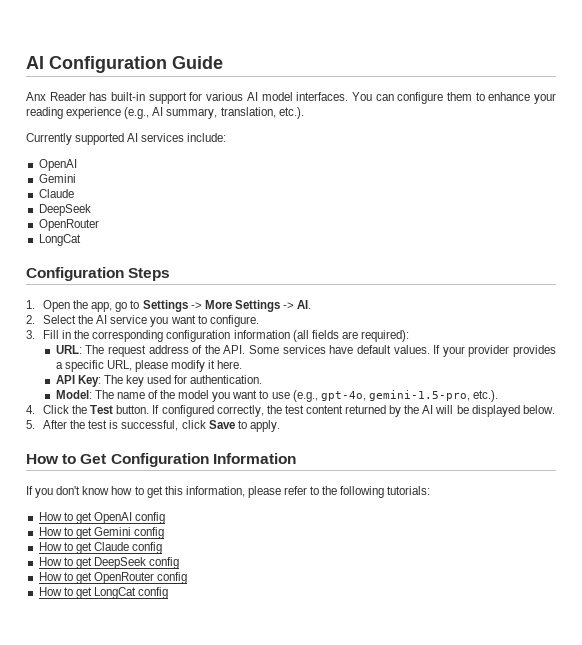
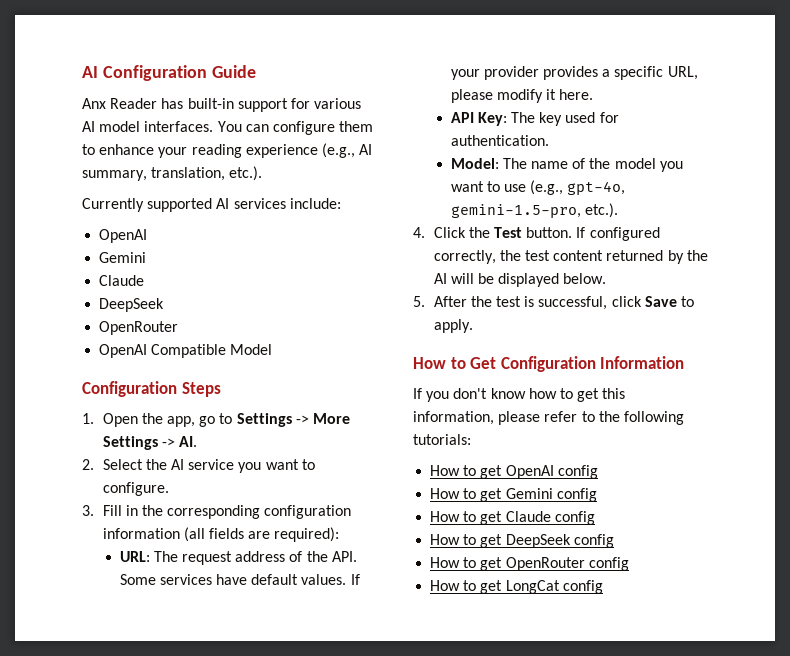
[38,234,81,246] LongCat -> [99,344,273,358] OpenAI Compatible Model

